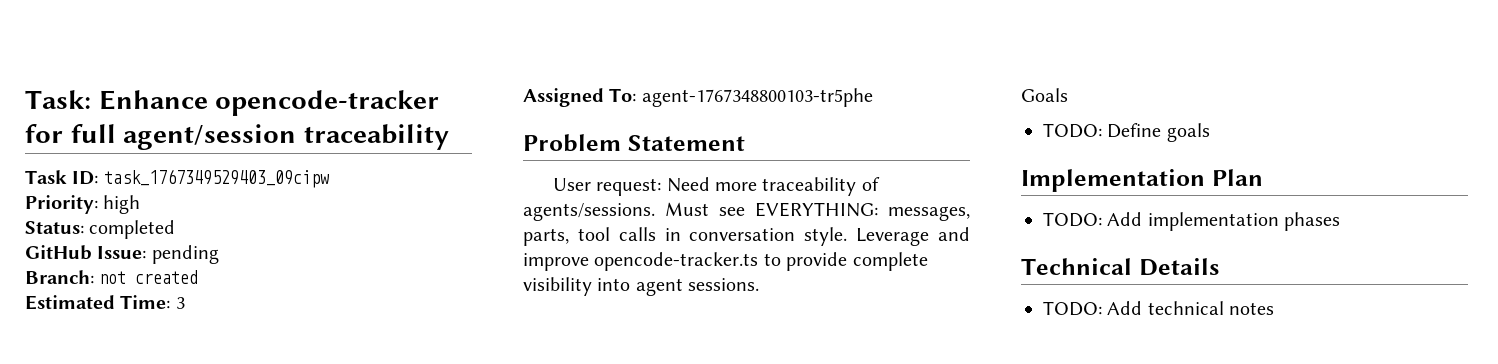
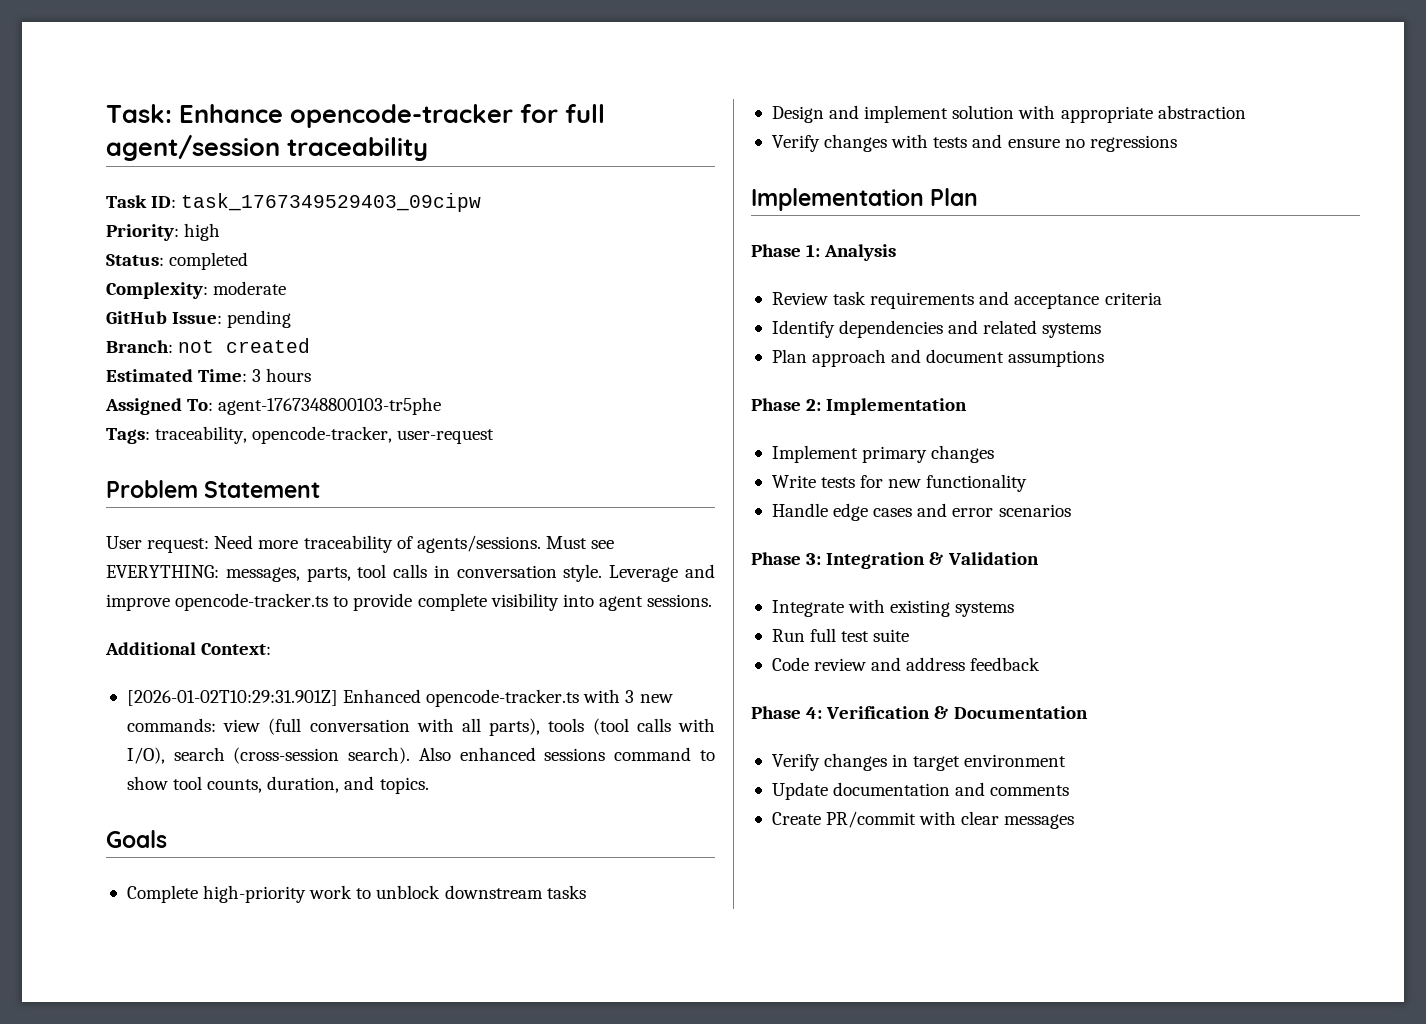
(176, 229) none -> [106,281,287,299] // Complexity: moderate
(185, 303) none -> [266,368,312,382] hours
(873, 97) none -> [106,426,495,444] // Tags: traceability, opencode-tracker, user-request
[1021,88,1068,102] [1043,123,1210,142] [1021,169,1263,192] [1043,212,1341,231] [1021,258,1219,276] [1043,301,1275,316] Goals // TODO: Define goals // Implementation Plan // TODO: Add implementation phases // Technical Details // TODO: Add technical notes -> [105,642,272,655] [126,689,673,707] [126,718,715,736] [126,747,715,764] [126,776,429,794] [106,830,167,848] [126,885,586,903] [771,105,1246,123] [771,134,1177,152] [751,188,979,211] [751,244,897,261] [771,291,1162,309] [771,320,1102,338] [771,349,1105,367] [751,398,968,415] [771,445,995,463] [771,474,1028,492] [771,503,1071,521] [751,552,1039,569] [771,599,1015,617] [771,628,910,642] [771,657,1041,671] [751,706,1088,719] [771,753,1067,771] [771,782,1070,800] [771,811,1075,829] Additional Context: // [2026-01-02T10:29:31.901Z] Enhanced opencode-tracker.ts with 3 new commands: view (full conversation with all parts), tools (tool calls with I/O), search (cross-session search). Also enhanced sessions command to show tool counts, duration, and topics. // Goals // Complete high-priority work to unblock downstream tasks // Design and implement solution with appropriate abstraction // Verify changes with tests and ensure no regressions // Implementation Plan // Phase 1: Analysis // Review task requirements and acceptance criteria // Identify dependencies and related systems // Plan approach and document assumptions // Phase 2: Implementation // Implement primary changes // Write tests for new functionality // Handle edge cases and error scenarios // Phase 3: Integration & Validation // Integrate with existing systems // Run full test suite // Code review and address feedback // Phase 4: Verification & Documentation // Verify changes in target environment // Update documentation and comments // Create PR/commit with clear messages

